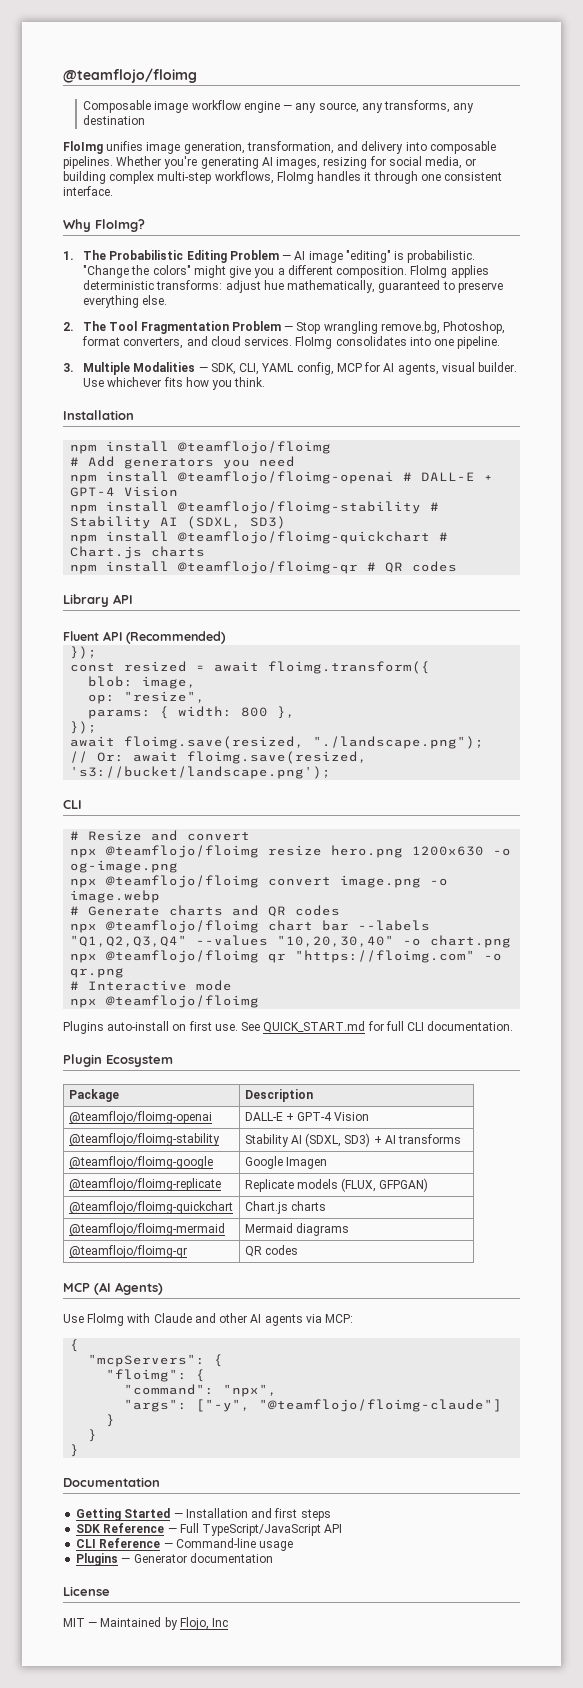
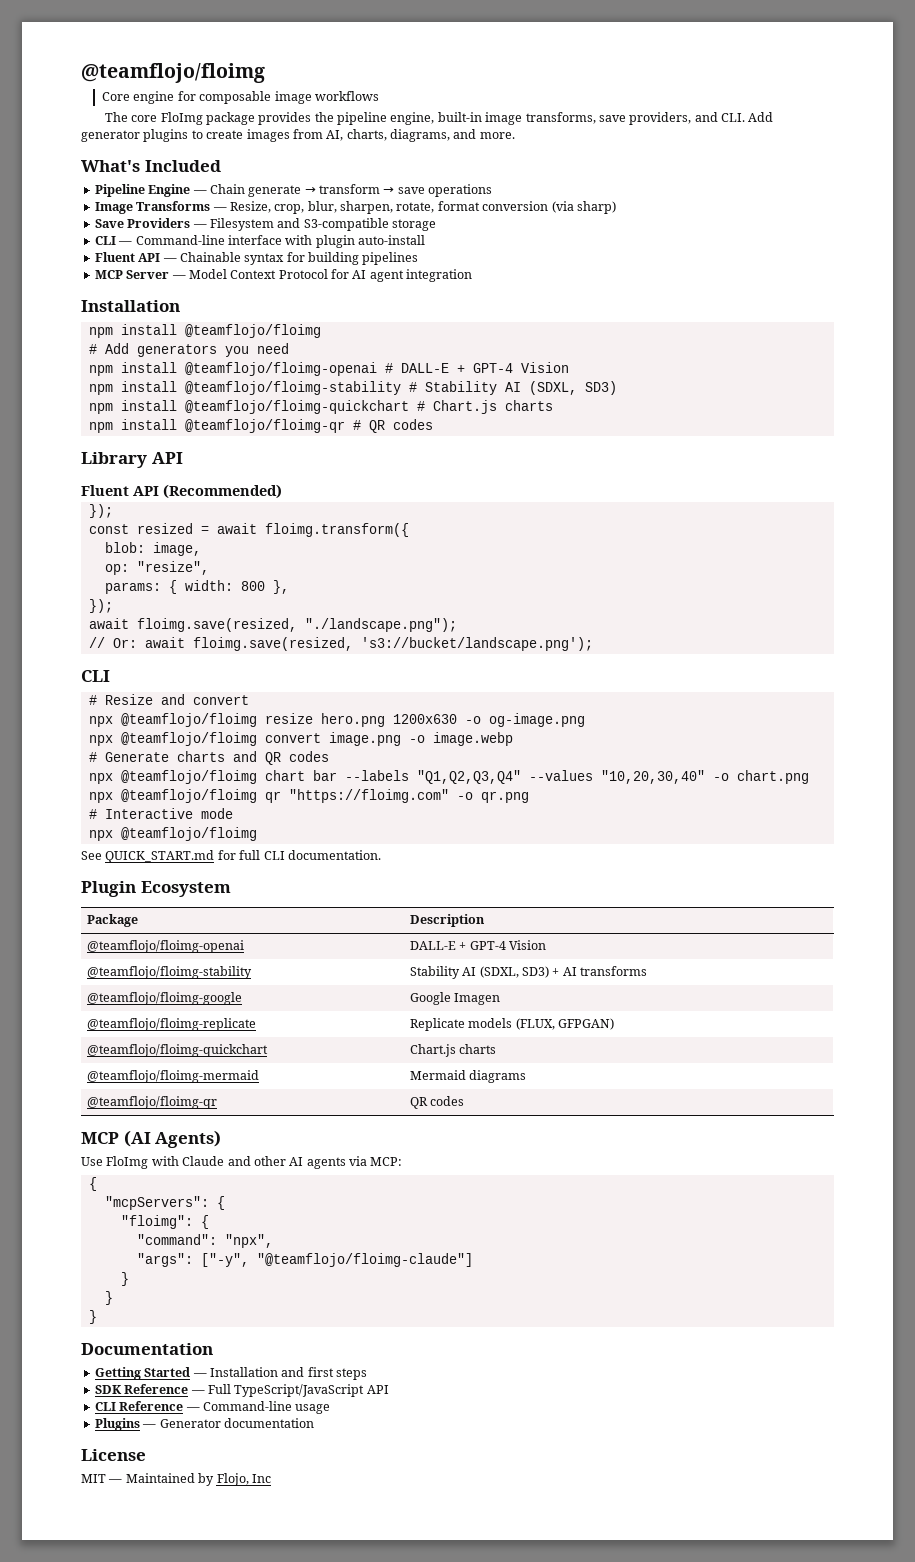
[63,68,197,83] [83,100,475,113] [83,115,146,125] [63,141,496,154] [63,156,477,169] [63,171,503,184] [63,186,113,196] [63,219,145,232] [63,250,476,263] [83,265,489,278] [83,280,503,293] [83,295,168,308] [63,321,506,334] [82,336,501,349] [63,362,518,375] [83,377,266,390] @teamflojo/floimg // Composable image workflow engine — any source, any transforms, any destination // FloImg unifies image generation, transformation, and delivery into composable pipelines. Whether you're generating AI images, resizing for social media, or building complex multi-step workflows, FloImg handles it through one consistent interface. // Why FloImg? // 1. The Probabilistic Editing Problem — AI image "editing" is probabilistic. "Change the colors" might give you a different composition. FloImg applies deterministic transforms: adjust hue mathematically, guaranteed to preserve everything else. // 2. The Tool Fragmentation Problem — Stop wrangling remove.bg, Photoshop, format converters, and cloud services. FloImg consolidates into one pipeline. // 3. Multiple Modalities — SDK, CLI, YAML config, MCP for AI agents, visual builder. Use whichever fits how you think. -> [81,63,265,83] [102,91,379,104] [104,112,774,125] [81,129,515,142] [81,160,221,172] [94,184,493,197] [94,201,616,214] [94,218,436,231] [94,235,425,248] [94,252,419,265] [94,269,473,282] @teamflojo/floimg // Core engine for composable image workflows // The core FloImg package provides the pipeline engine, built-in image transforms, save providers, and CLI. Add generator plugins to create images from AI, charts, diagrams, and more. // What's Included // Pipeline Engine — Chain generate → transform → save operations // Image Transforms — Resize, crop, blur, sharpen, rotate, format conversion (via sharp) // Save Providers — Filesystem and S3-compatible storage // CLI — Command-line interface with plugin auto-install // Fluent API — Chainable syntax for building pipelines // MCP Server — Model Context Protocol for AI agent integration
[63,1021,238,1034] Plugins auto-install on first use. -> (257, 834) none

